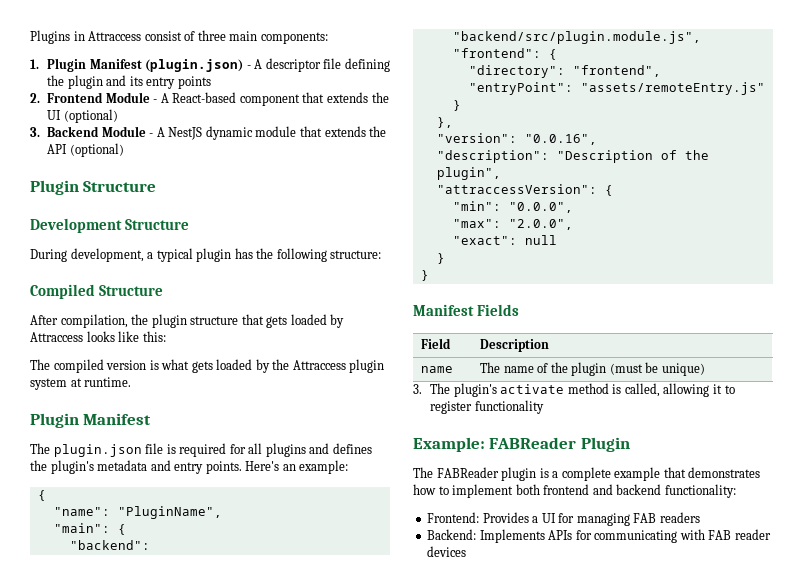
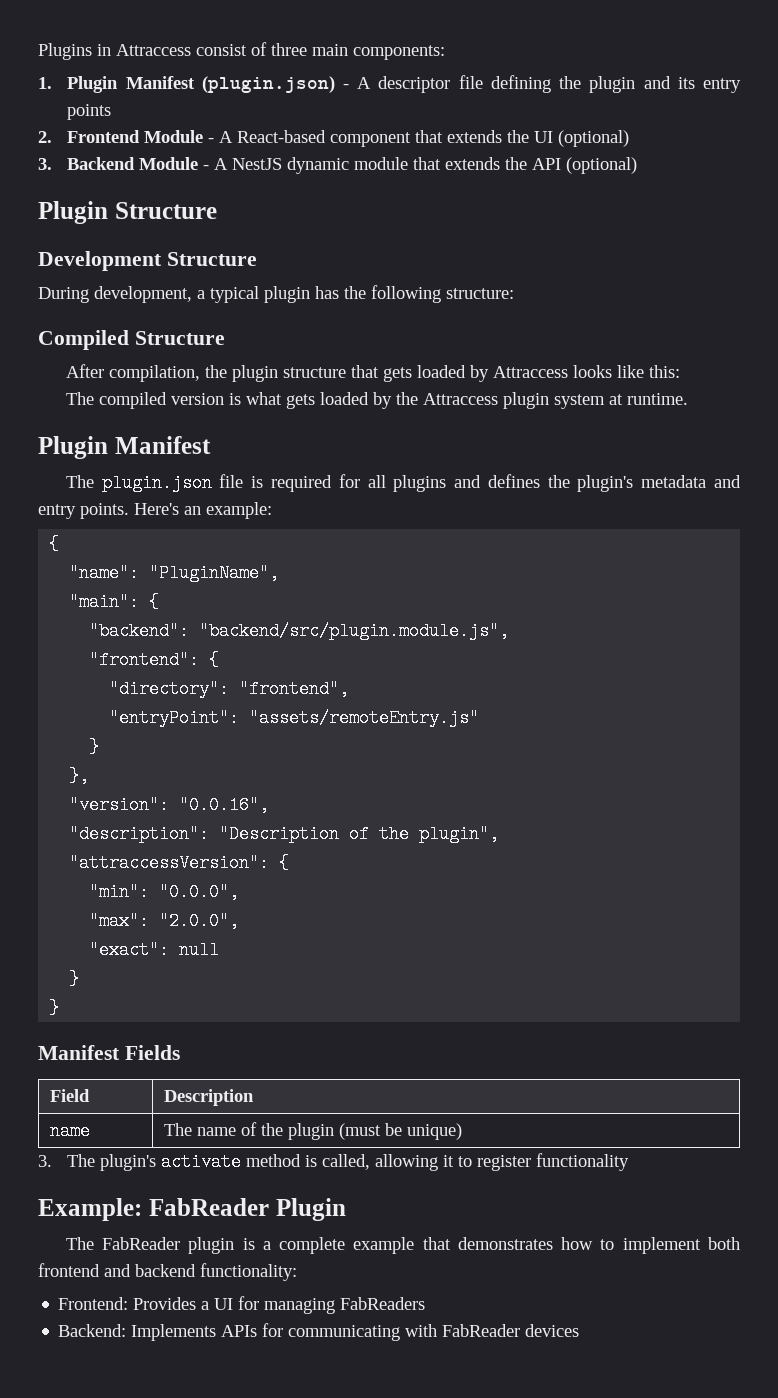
[489,437,577,449] FABReader -> [148,1198,269,1216] FabReader
[436,467,499,478] FABReader -> [102,1237,181,1250] FabReader
[633,512,700,523] FAB readers -> [340,1297,426,1310] FabReaders
[708,529,771,540] FAB reader -> [442,1324,521,1337] FabReader

